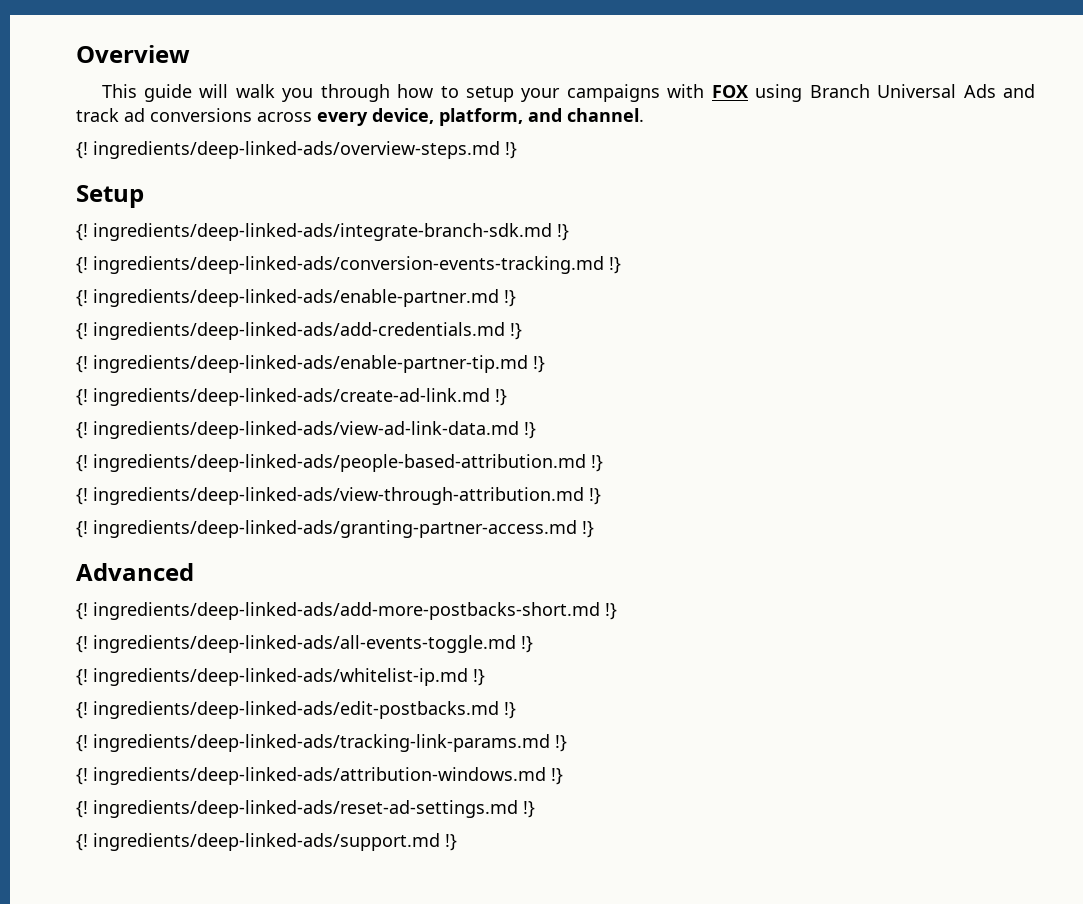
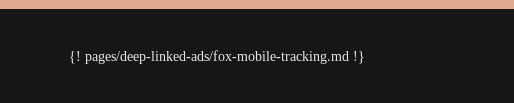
[76,45,190,63] [101,84,1035,102] [76,108,644,126] [76,141,517,159] [76,185,144,208] [76,223,569,241] [76,256,621,274] [76,289,516,307] [76,322,522,340] [76,355,545,373] [76,388,507,406] [76,421,536,439] [76,454,603,472] [76,487,601,505] [76,520,594,538] [76,563,194,581] [76,602,617,620] [76,635,533,653] [76,668,485,686] [76,701,516,719] [76,734,567,752] [76,767,563,785] [76,800,535,818] [76,833,440,851] Overview // This guide will walk you through how to setup your campaigns with FOX using Branch Universal Ads and track ad conversions across every device, platform, and channel. // {! ingredients/deep-linked-ads/overview-steps.md !} // Setup // {! ingredients/deep-linked-ads/integrate-branch-sdk.md !} // {! ingredients/deep-linked-ads/conversion-events-tracking.md !} // {! ingredients/deep-linked-ads/enable-partner.md !} // {! ingredients/deep-linked-ads/add-credentials.md !} // {! ingredients/deep-linked-ads/enable-partner-tip.md !} // {! ingredients/deep-linked-ads/create-ad-link.md !} // {! ingredients/deep-linked-ads/view-ad-link-data.md !} // {! ingredients/deep-linked-ads/people-based-attribution.md !} // {! ingredients/deep-linked-ads/view-through-attribution.md !} // {! ingredients/deep-linked-ads/granting-partner-access.md !} // Advanced // {! ingredients/deep-linked-ads/add-more-postbacks-short.md !} // {! ingredients/deep-linked-ads/all-events-toggle.md !} // {! ingredients/deep-linked-ads/whitelist-ip.md !} // {! ingredients/deep-linked-ads/edit-postbacks.md !} // {! ingredients/deep-linked-ads/tracking-link-params.md !} // {! ingredients/deep-linked-ads/attribution-windows.md !} // {! ingredients/deep-linked-ads/reset-ad-settings.md !} // {! ingredients/deep-linked-ads/support.md -> [69,50,349,64] {! pages/deep-linked-ads/fox-mobile-tracking.md

